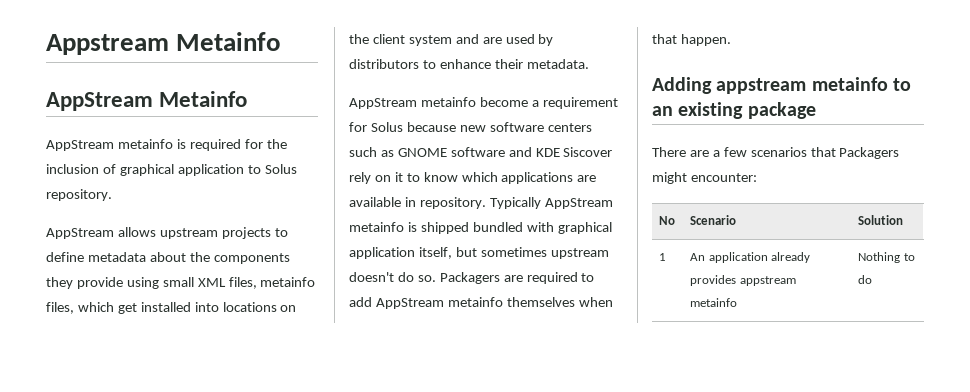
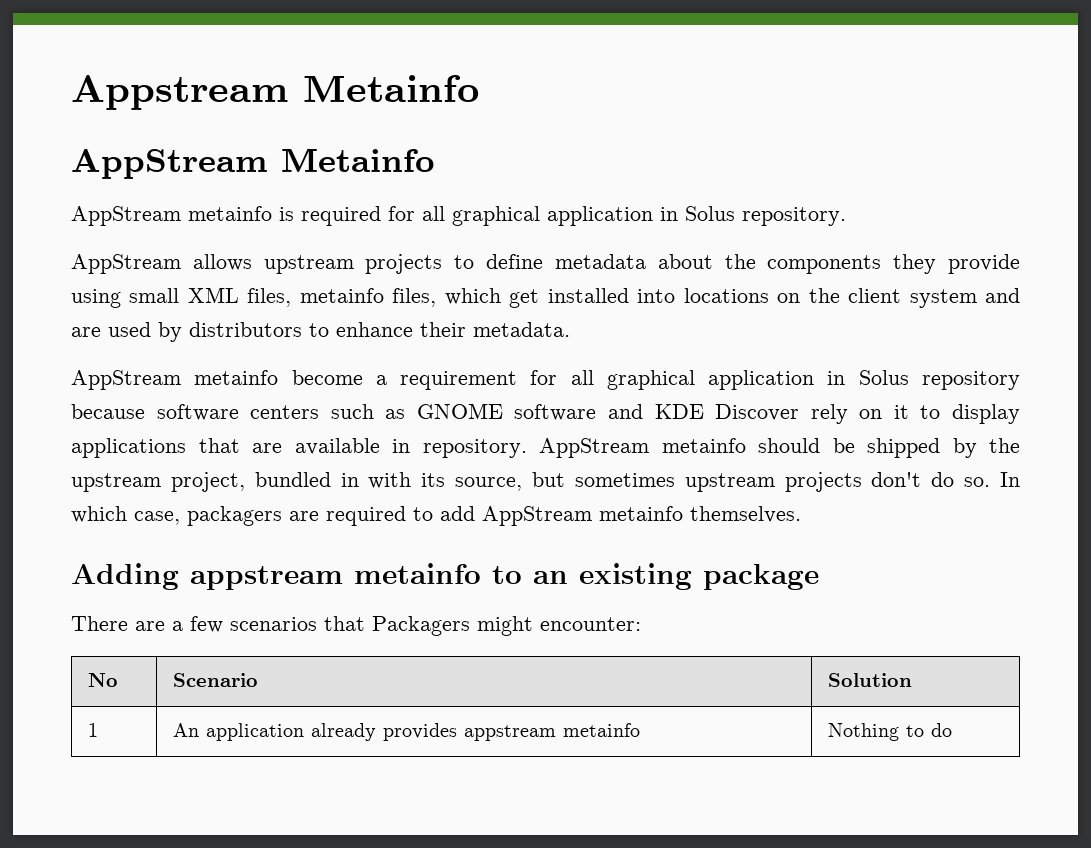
[266,139,287,149] [46,164,261,176] the inclusion of graphical application to -> [422,206,678,226] all graphical application in
[370,122,486,132] Solus because new -> [570,370,1020,390] [71,404,145,419] all graphical application in Solus repository because
[563,147,613,157] Siscover -> [715,404,800,421] Discover
[423,172,574,184] know which applications -> [951,404,1020,424] [71,438,240,458] display applications that
[489,197,613,209] [349,222,612,234] [349,247,609,259] [349,272,500,284] Typically AppStream metainfo is shipped bundled with graphical application itself, but sometimes upstream doesn't do so. Packagers -> [539,438,1020,458] [71,472,1020,492] [71,506,282,526] AppStream metainfo should be shipped by the upstream project, bundled in with its source, but sometimes upstream projects don't do so. In which case, packagers
[506,297,613,307] [652,34,731,46] themselves when that happen. -> [690,506,801,523] themselves.

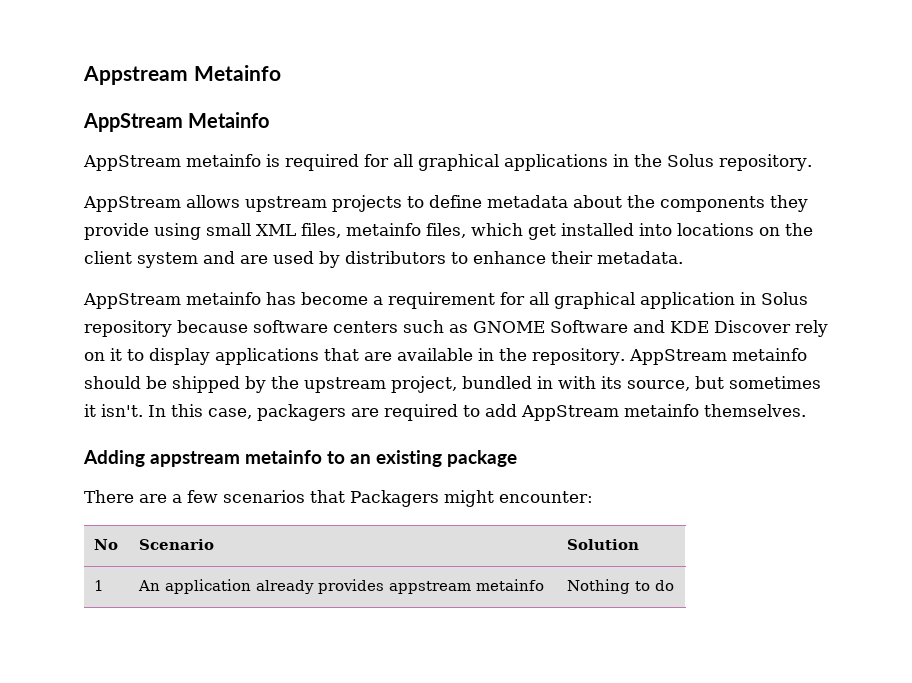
[547,206,678,226] application in -> [504,154,662,171] applications in the
(279, 377) none -> [266,292,296,305] has
[514,404,597,421] software -> [550,320,628,333] Software
(410, 446) none -> [499,348,527,361] the
[684,472,1020,492] [71,506,127,523] upstream projects don't do so. In which -> [84,404,203,417] it isn't. In this

